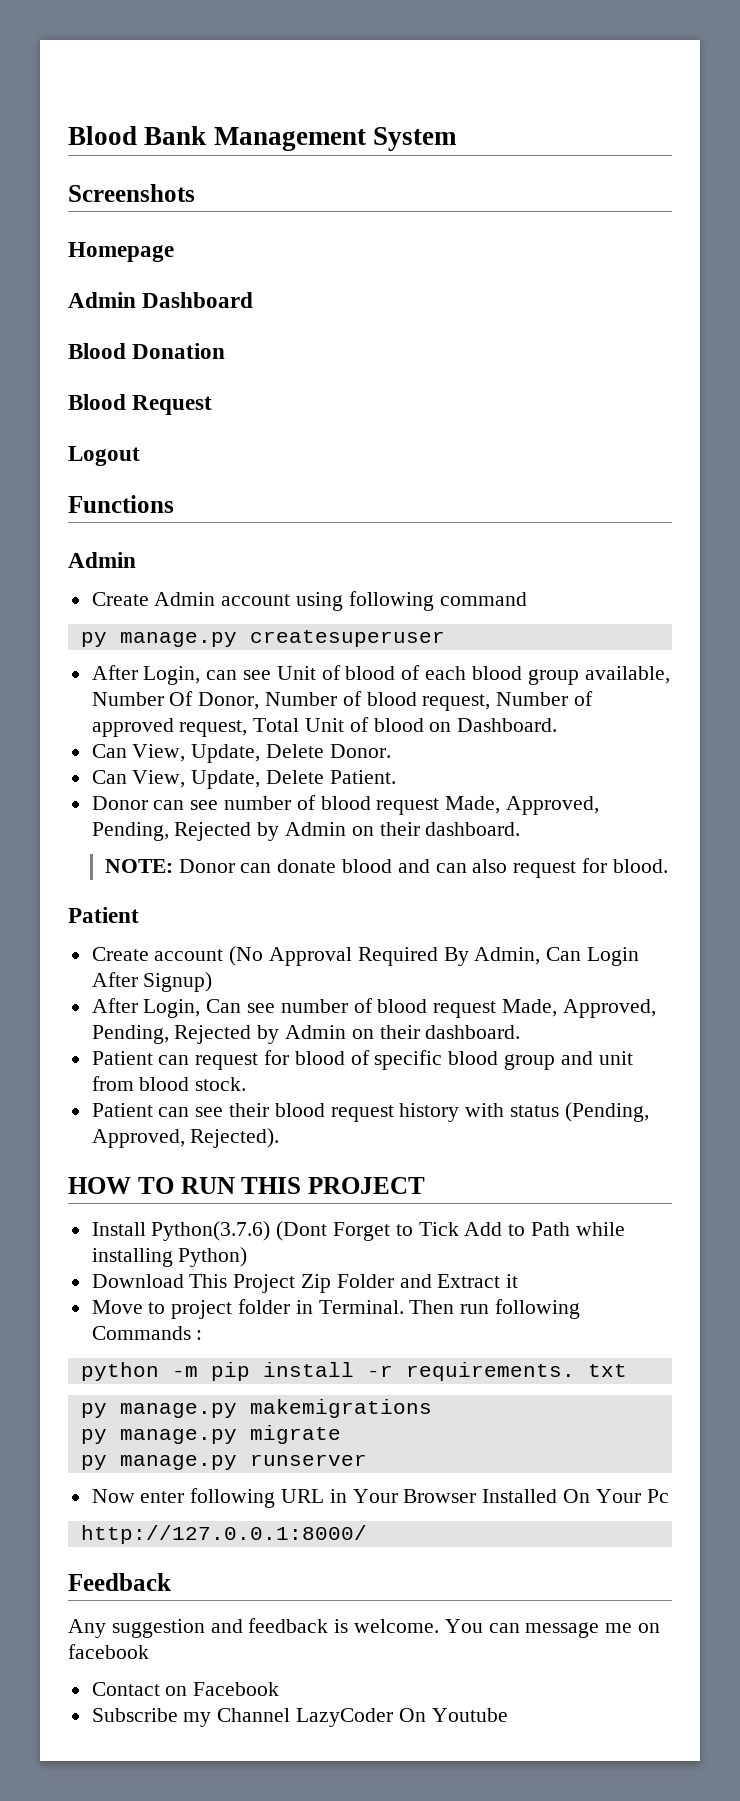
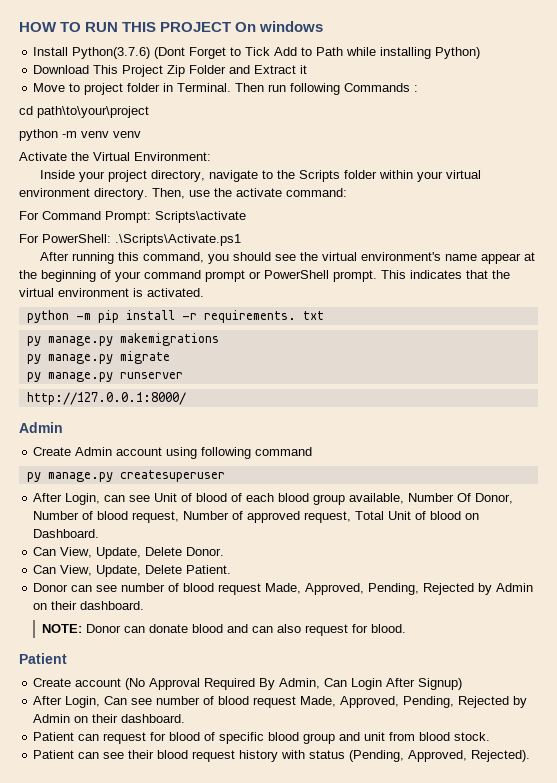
[68,126,457,151] [68,184,195,202] [68,242,174,262] [68,292,254,308] [68,343,226,359] [68,394,213,415] [68,446,140,466] [68,495,174,513] Blood Bank Management System // Screenshots // Homepage // Admin Dashboard // Blood Donation // Blood Request // Logout // Functions -> [19,21,324,32] [33,47,481,59] [33,65,308,77] [33,83,419,95] [19,106,149,118] [19,129,141,141] [19,152,211,161] [40,170,482,182] [19,188,347,200] [19,211,246,223] [19,234,241,246] [40,252,536,264] [19,270,510,282] [19,288,204,297] [26,310,324,323] [26,333,219,346] [26,351,170,364] [26,372,183,382] [26,392,186,405] HOW TO RUN THIS PROJECT On windows // Install Python(3.7.6) (Dont Forget to Tick Add to Path while installing Python) // Download This Project Zip Folder and Extract it // Move to project folder in Terminal. Then run following Commands : // cd path\to\your\project // python -m venv venv // Activate the Virtual Environment: // Inside your project directory, navigate to the Scripts folder within your virtual environment directory. Then, use the activate command: // For Command Prompt: Scripts\activate // For PowerShell: .\Scripts\Activate.ps1 // After running this command, you should see the virtual environment's name appear at the beginning of your command prompt or PowerShell prompt. This indicates that the virtual environment is activated. // python -m pip install -r requirements. txt // py manage.py makemigrations // py manage.py migrate // py manage.py runserver // http://127.0.0.1:8000/
[68,1177,425,1194] [91,1221,625,1241] [91,1247,248,1267] [91,1274,519,1293] [91,1299,581,1319] [91,1326,203,1340] [80,1362,627,1381] [80,1399,432,1418] [80,1425,341,1444] [80,1454,367,1470] [91,1488,669,1508] [80,1525,367,1544] [68,1573,171,1591] [68,1618,661,1638] [68,1644,149,1659] [91,1682,280,1696] [91,1708,508,1727] // HOW TO RUN THIS PROJECT // Install Python(3.7.6) (Dont Forget to Tick Add to Path while installing Python) // Download This Project Zip Folder and Extract it // Move to project folder in Terminal. Then run following Commands : // python -m pip install -r requirements. txt // py manage.py makemigrations // py manage.py migrate // py manage.py runserver // Now enter following URL in Your Browser Installed On Your Pc // http://127.0.0.1:8000/ // Feedback // Any suggestion and feedback is welcome. You can message me on facebook // Contact on Facebook // Subscribe my Channel LazyCoder On Youtube -> (531, 756) none

